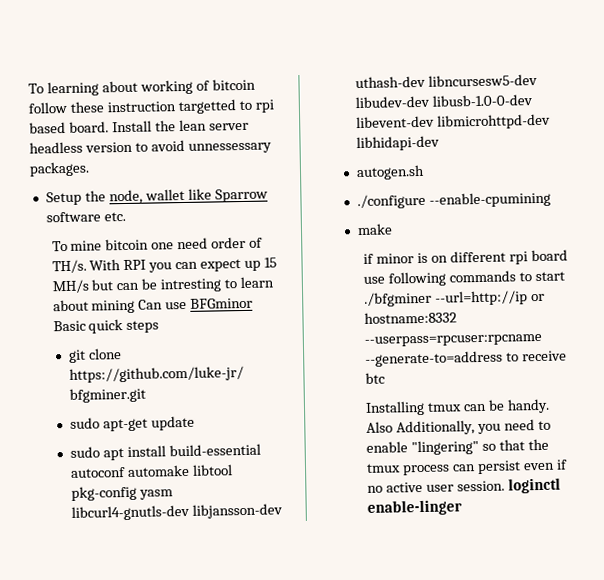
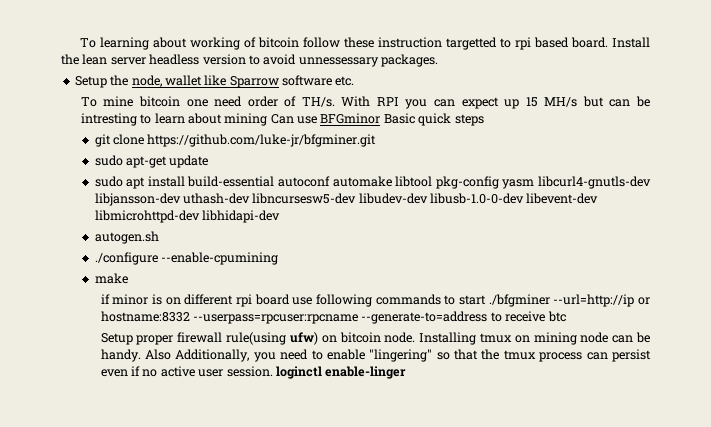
[365,400,462,416] Installing tmux -> [100,332,609,345] Setup proper firewall rule(using ufw) on bitcoin node. Installing tmux on mining node

